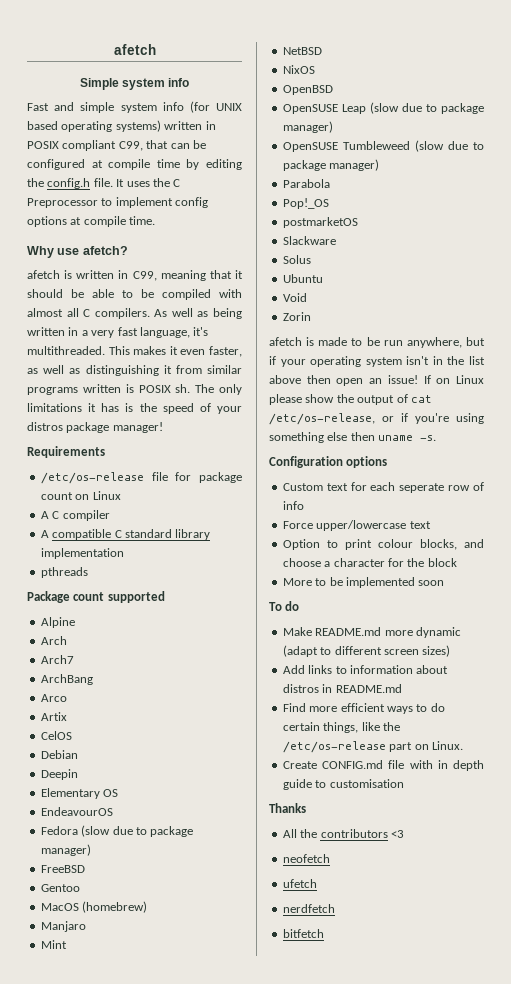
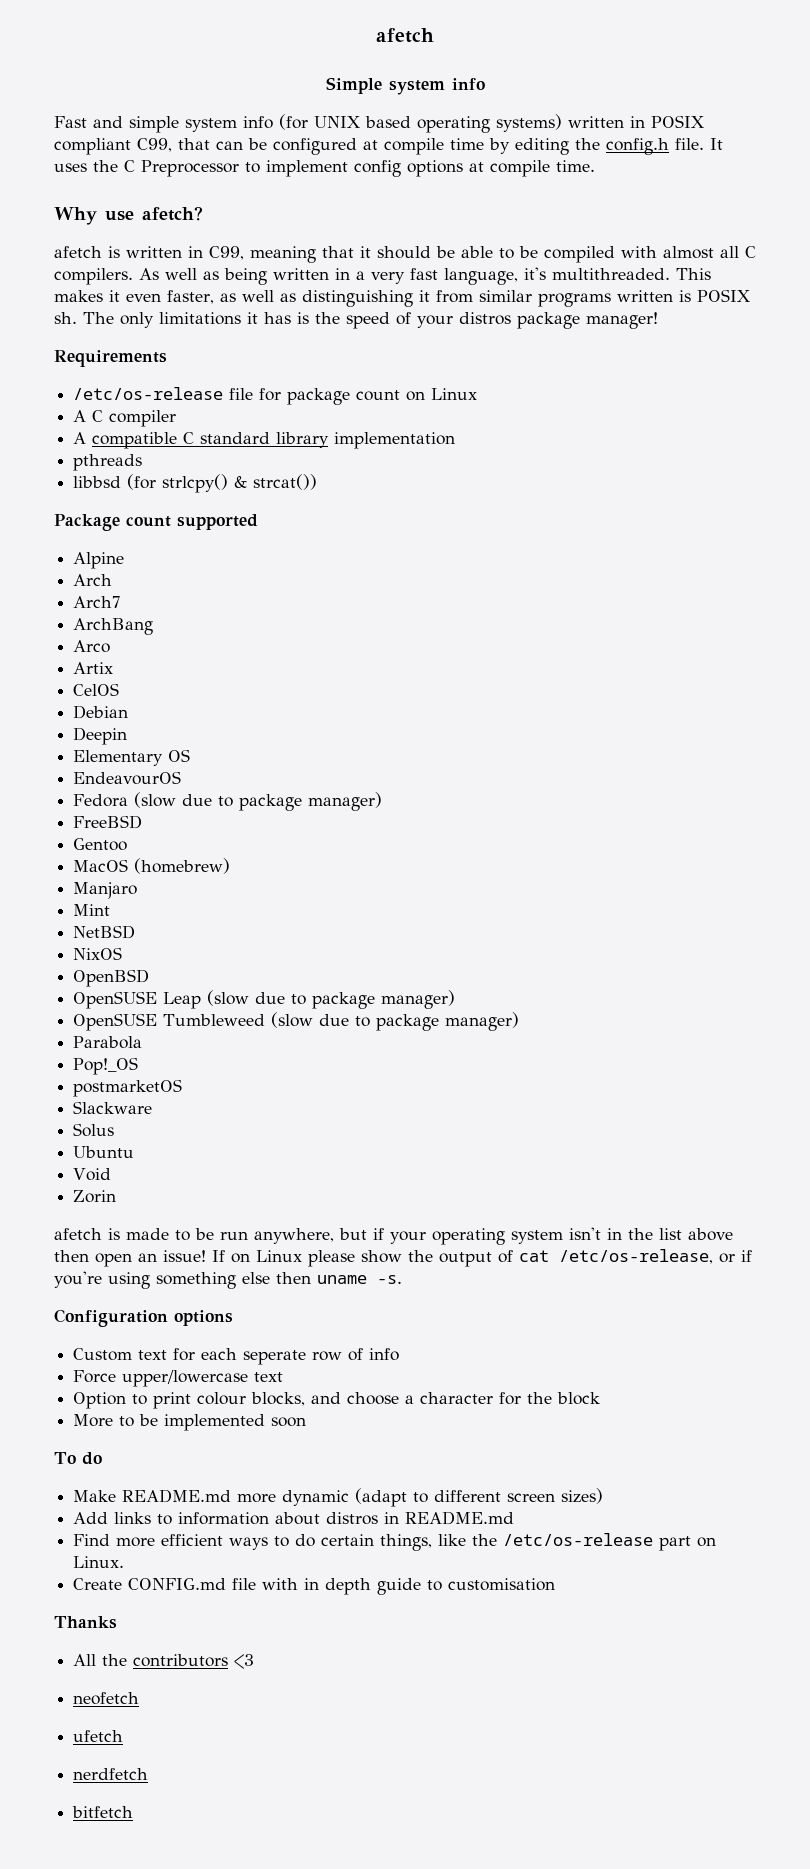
(88, 572) none -> [73,474,318,493] // libbsd (for strlcpy() & strcat())

